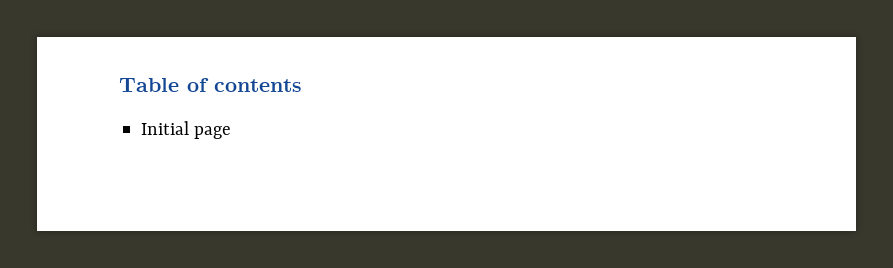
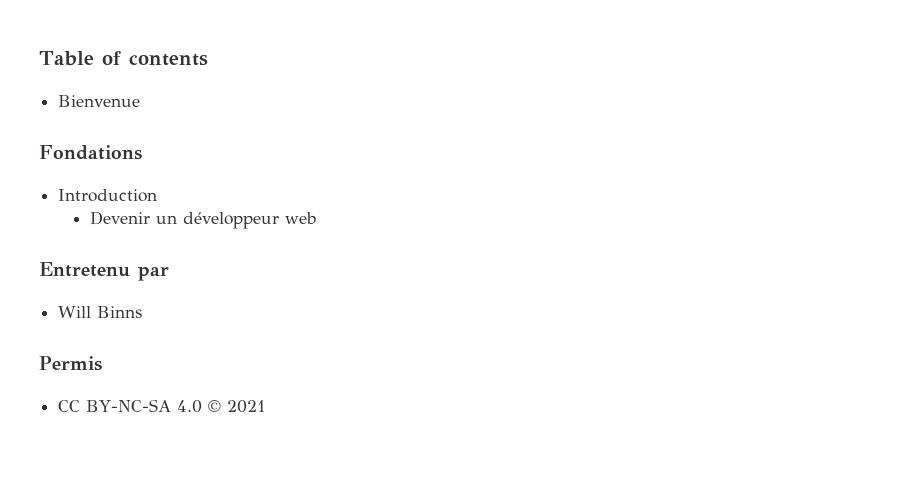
[141,121,232,139] Initial page -> [58,95,141,107] [39,145,142,160] [58,189,158,202] [89,211,317,229] [39,262,169,281] [58,306,143,318] [39,356,102,371] [58,399,266,413] Bienvenue // Fondations // Introduction // Devenir un développeur web // Entretenu par // Will Binns // Permis // CC BY-NC-SA 4.0 © 2021

